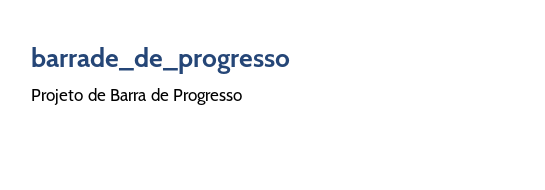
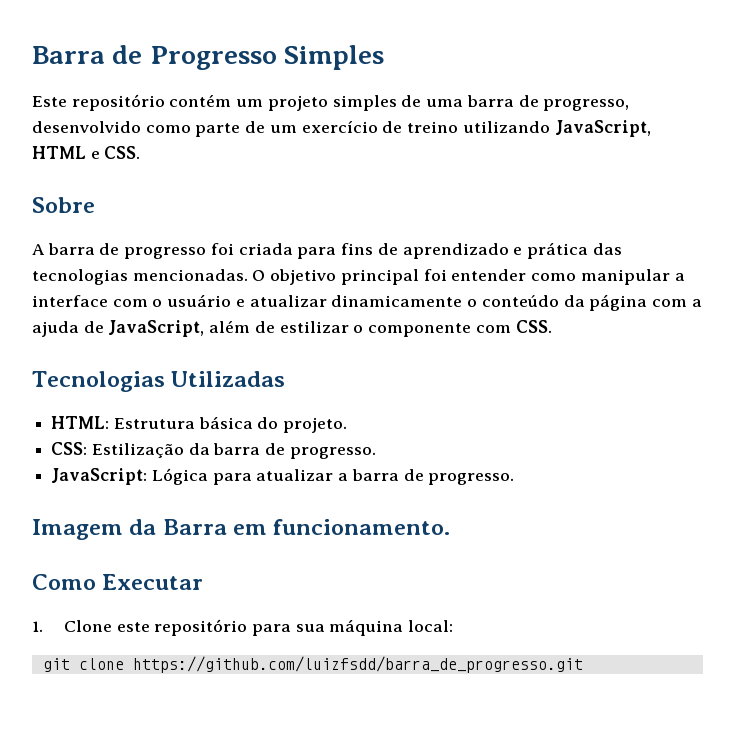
[31,47,290,74] [31,88,243,105] barrade_de_progresso // Projeto de Barra de Progresso -> [32,45,385,70] [32,94,630,111] [32,120,651,137] [32,146,141,159] [32,197,95,213] [32,242,622,259] [32,269,685,285] [32,294,702,311] [32,320,552,337] [32,371,286,392] [51,416,348,433] [51,442,376,459] [51,468,515,485] [32,519,451,540] [32,574,204,590] [32,619,454,636] [42,656,583,673] Barra de Progresso Simples // Este repositório contém um projeto simples de uma barra de progresso, desenvolvido como parte de um exercício de treino utilizando JavaScript, HTML e CSS. // Sobre // A barra de progresso foi criada para fins de aprendizado e prática das tecnologias mencionadas. O objetivo principal foi entender como manipular a interface com o usuário e atualizar dinamicamente o conteúdo da página com a ajuda de JavaScript, além de estilizar o componente com CSS. // Tecnologias Utilizadas // HTML: Estrutura básica do projeto. // CSS: Estilização da barra de progresso. // JavaScript: Lógica para atualizar a barra de progresso. // Imagem da Barra em funcionamento. // Como Executar // 1. Clone este repositório para sua máquina local: // git clone https://github.com/luizfsdd/barra_de_progresso.git

